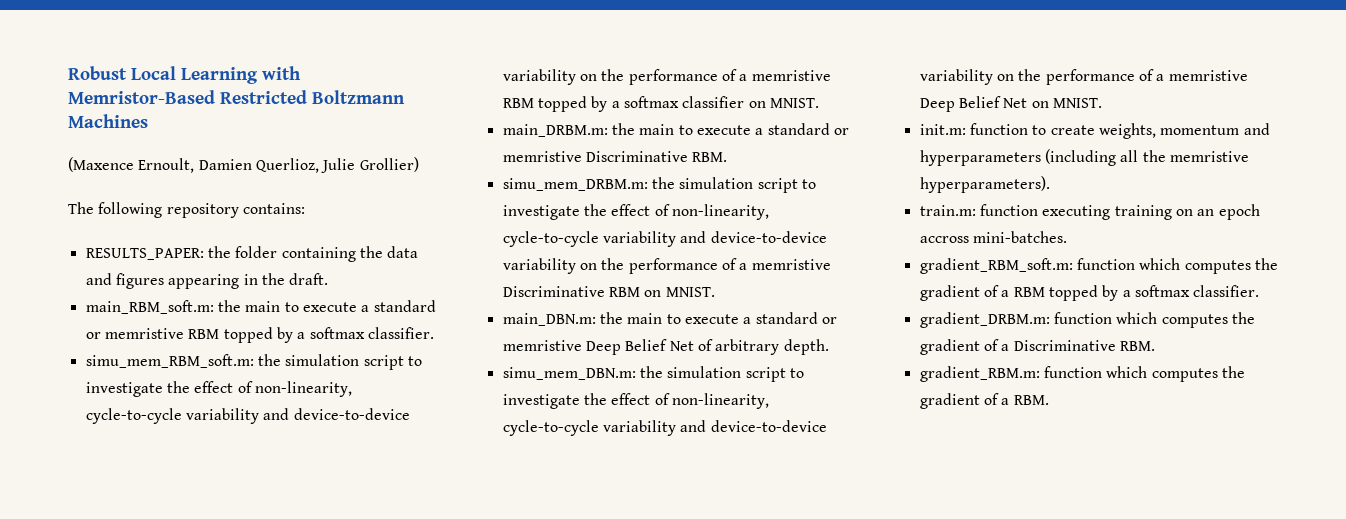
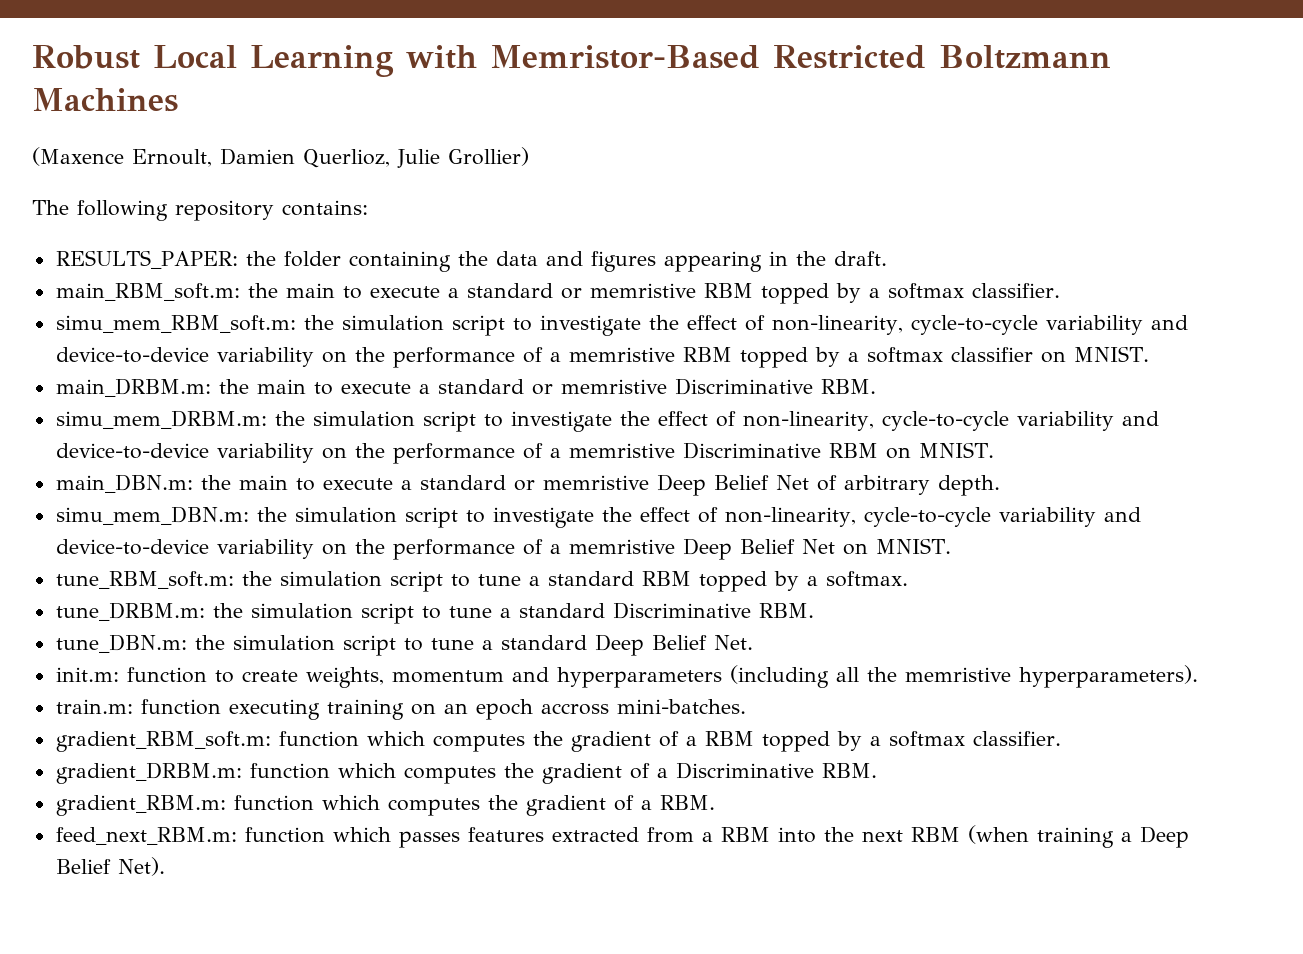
(1102, 103) none -> [55,571,908,592] [55,602,814,624] [55,634,753,656] // tune_RBM_soft.m: the simulation script to tune a standard RBM topped by a softmax. // tune_DRBM.m: the simulation script to tune a standard Discriminative RBM. // tune_DBN.m: the simulation script to tune a standard Deep Belief Net.
(1049, 400) none -> [55,825,1189,848] [55,857,165,876] // feed_next_RBM.m: function which passes features extracted from a RBM into the next RBM (when training a Deep Belief Net).

